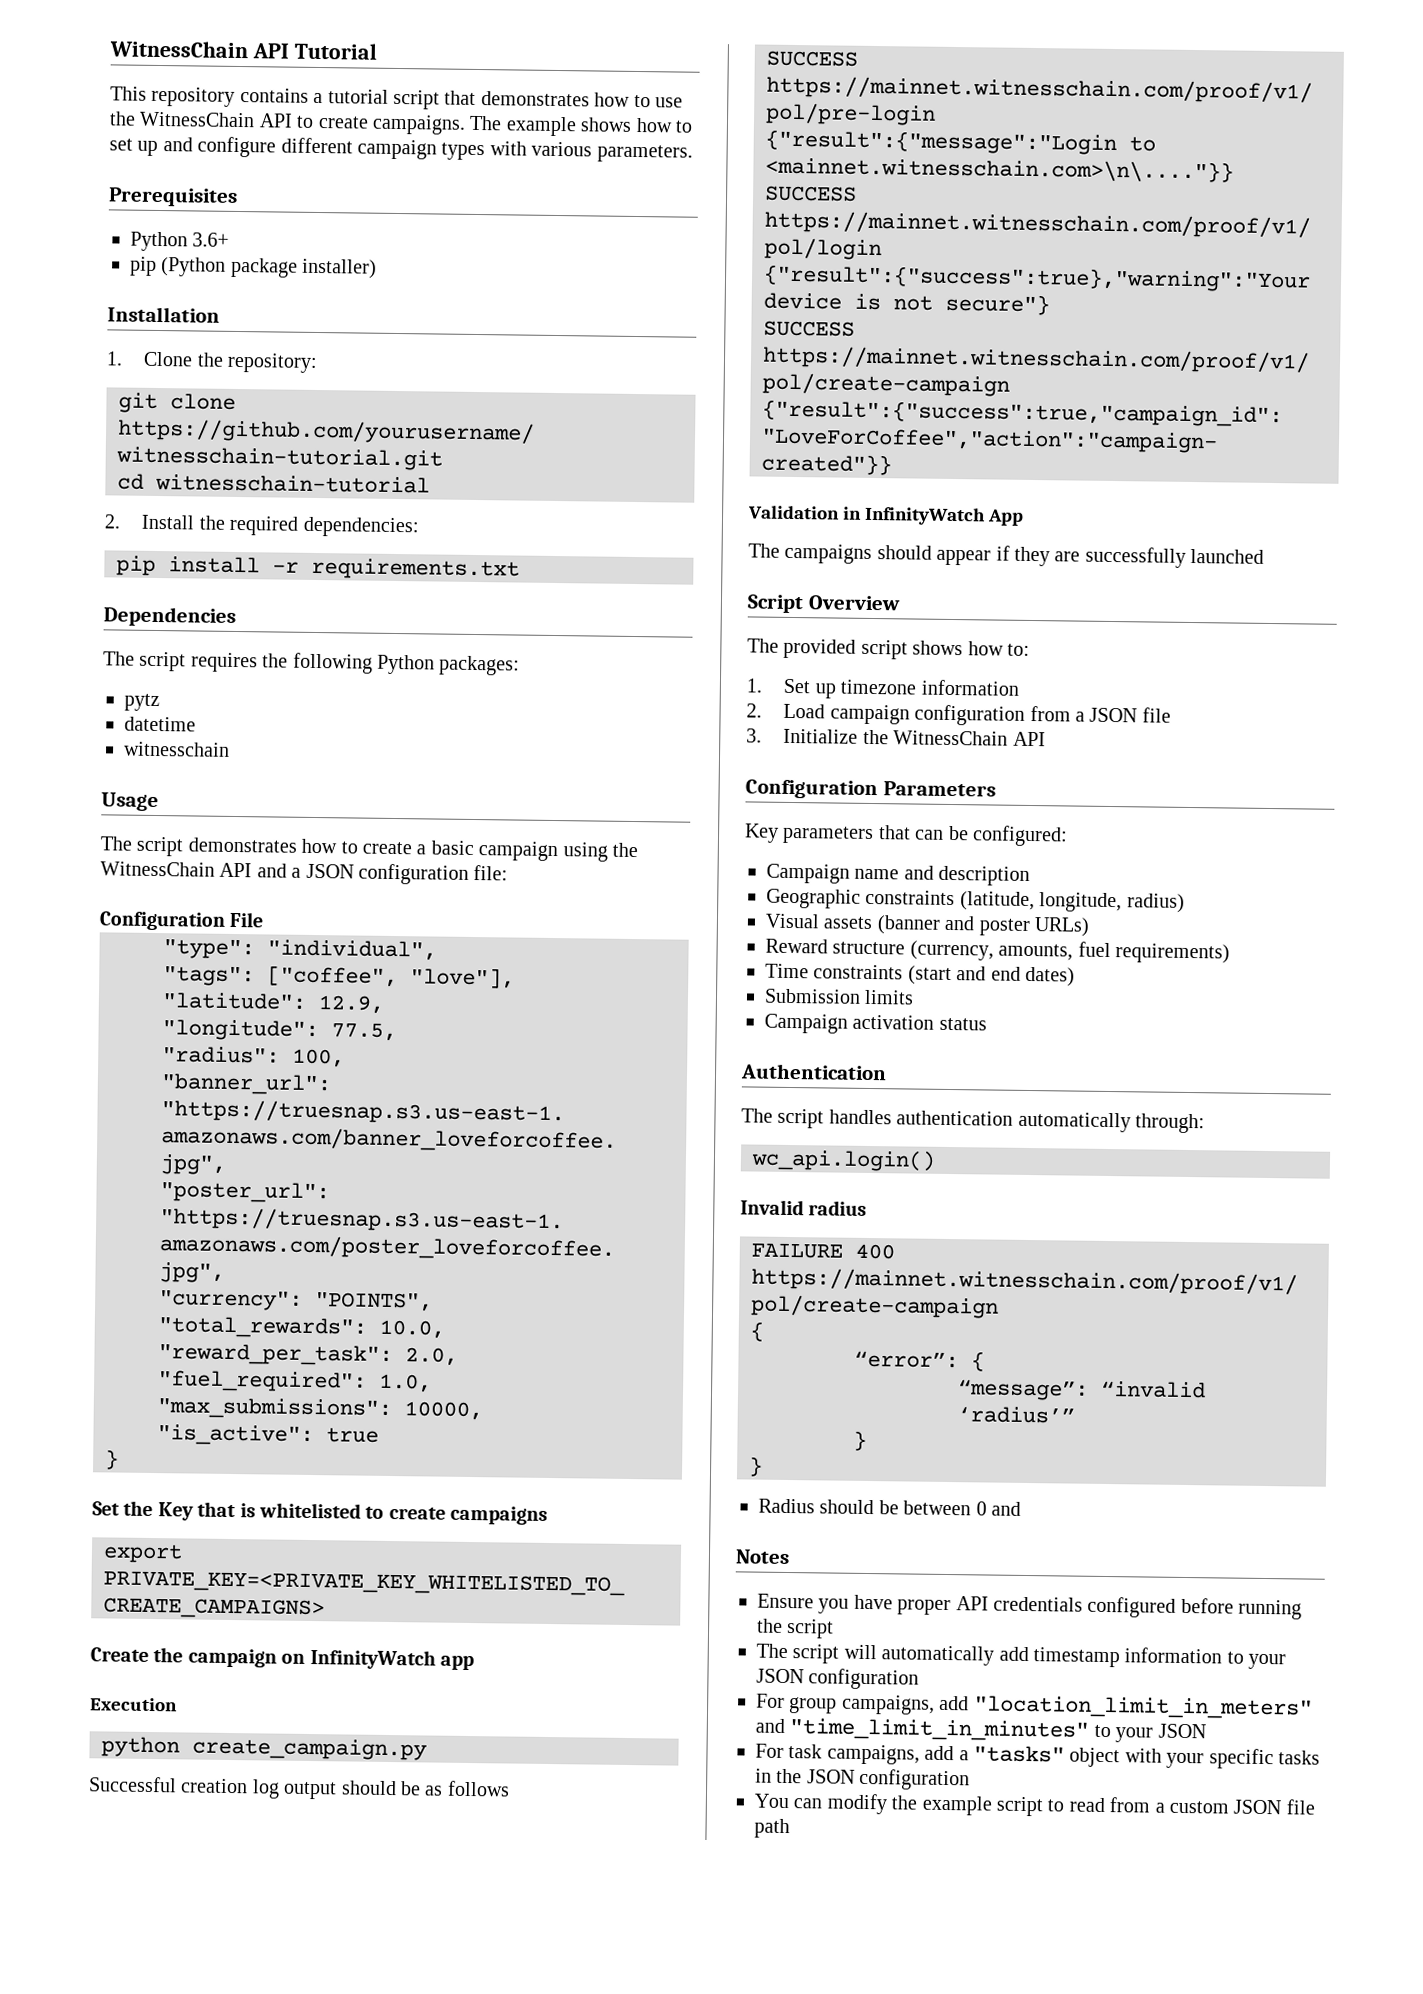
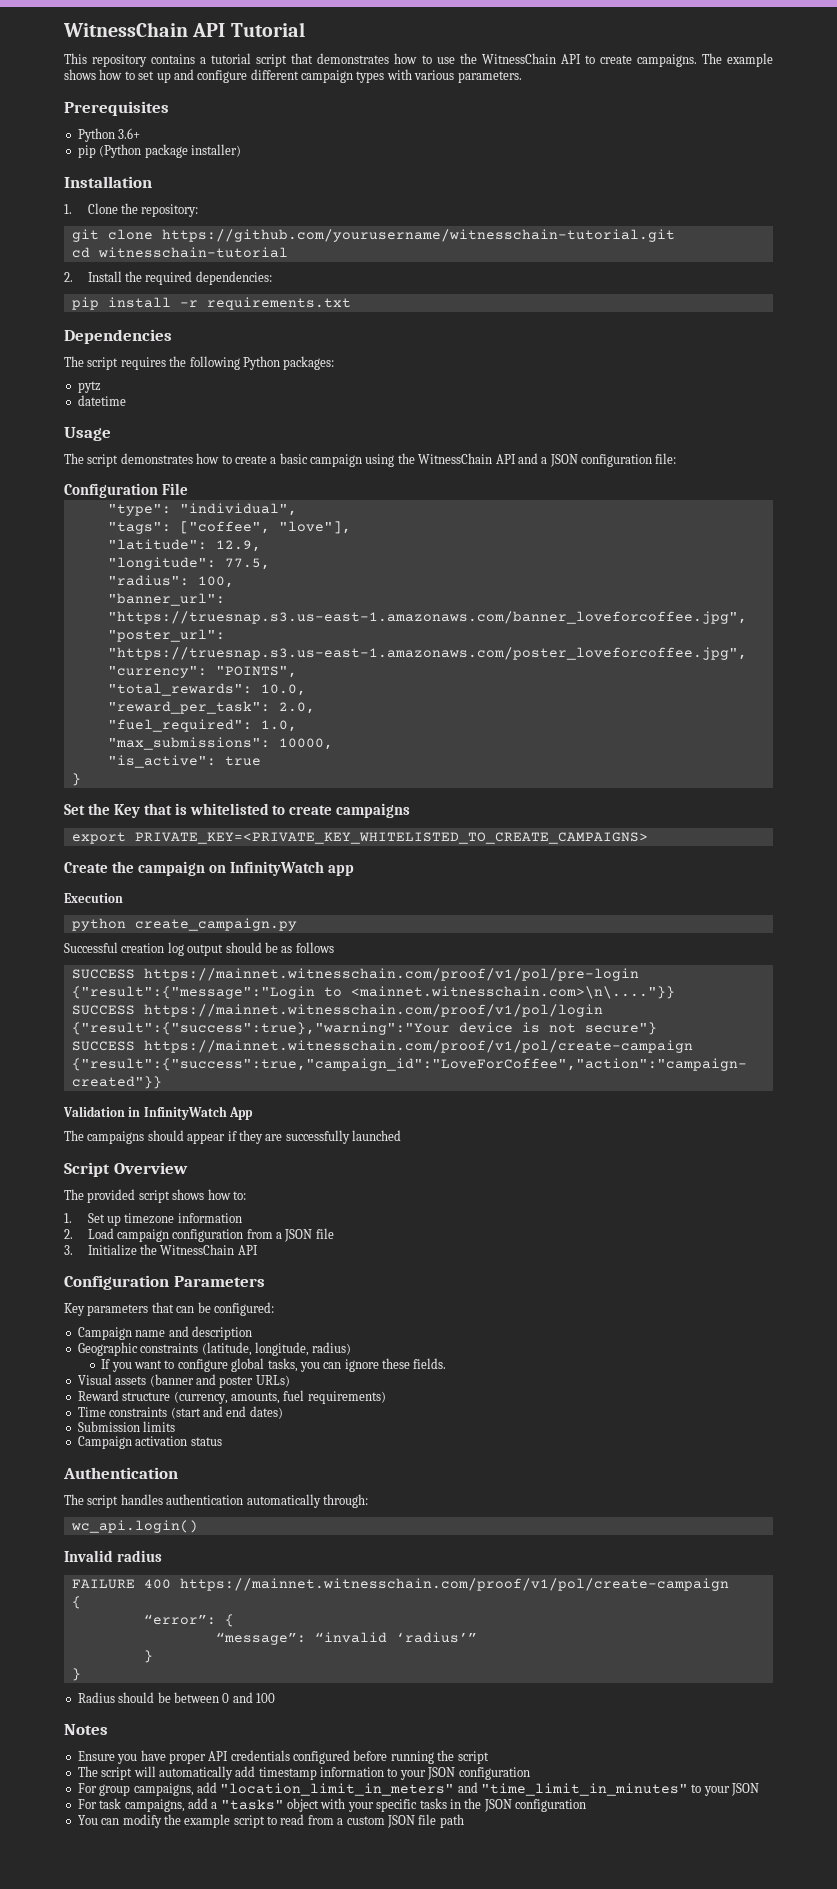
[123,741,230,757] // witnesschain -> (126, 400) none
(1185, 903) none -> [101,1358,447,1372] // If you want to configure global tasks, you can ignore these fields.
(1021, 1508) none -> [256,1693,275,1703] 100

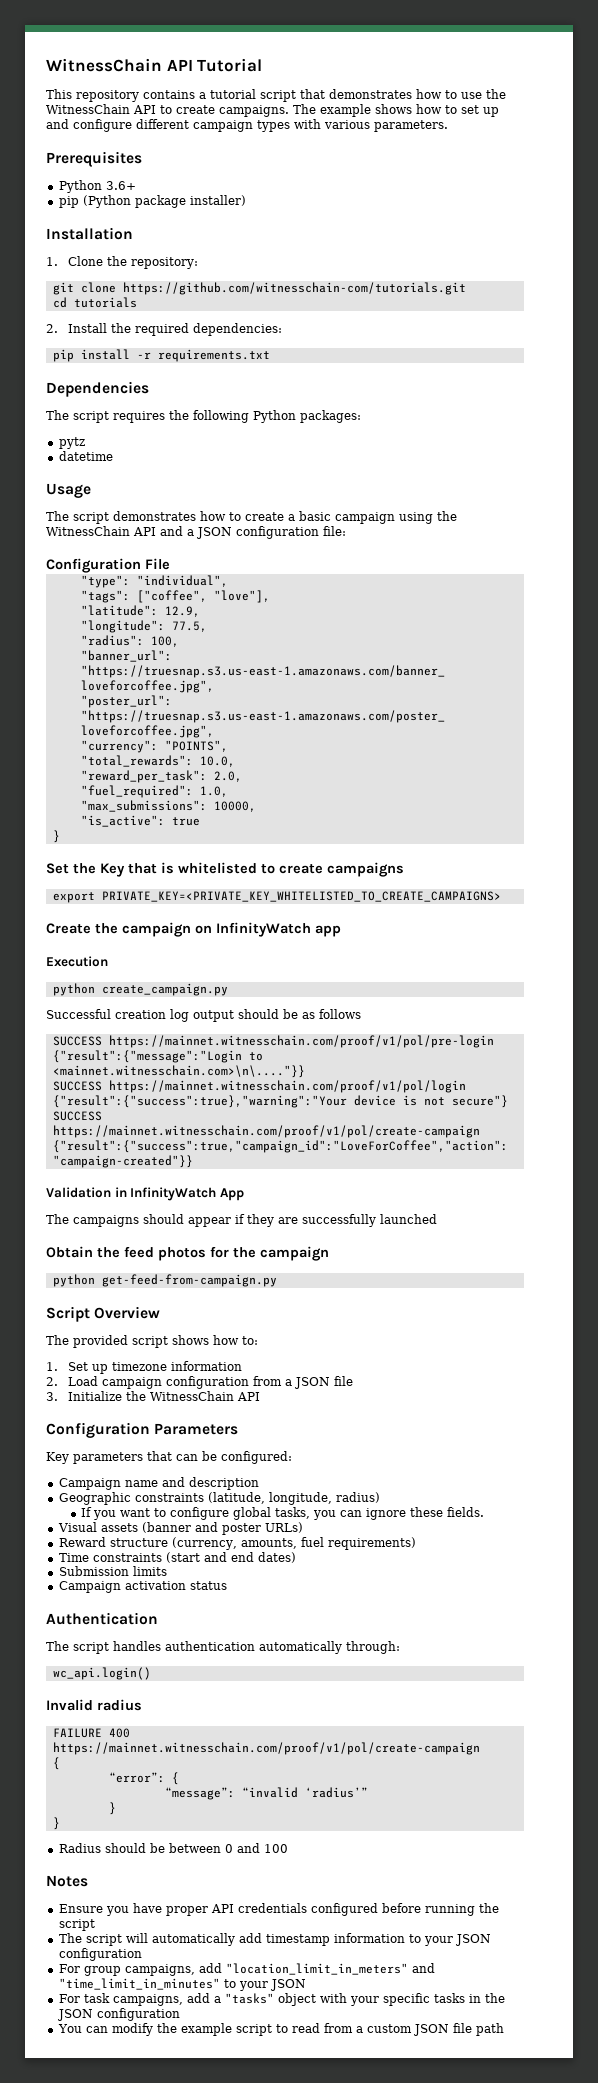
[161,229,675,242] https://github.com/yourusername/witnesschain-tutorial.git -> [122,282,466,295] https://github.com/witnesschain-com/tutorials.git
[97,247,288,258] witnesschain-tutorial -> [73,297,137,308] tutorials
(401, 1135) none -> [46,1246,329,1261] [52,1274,277,1287] // Obtain the feed photos for the campaign // python get-feed-from-campaign.py

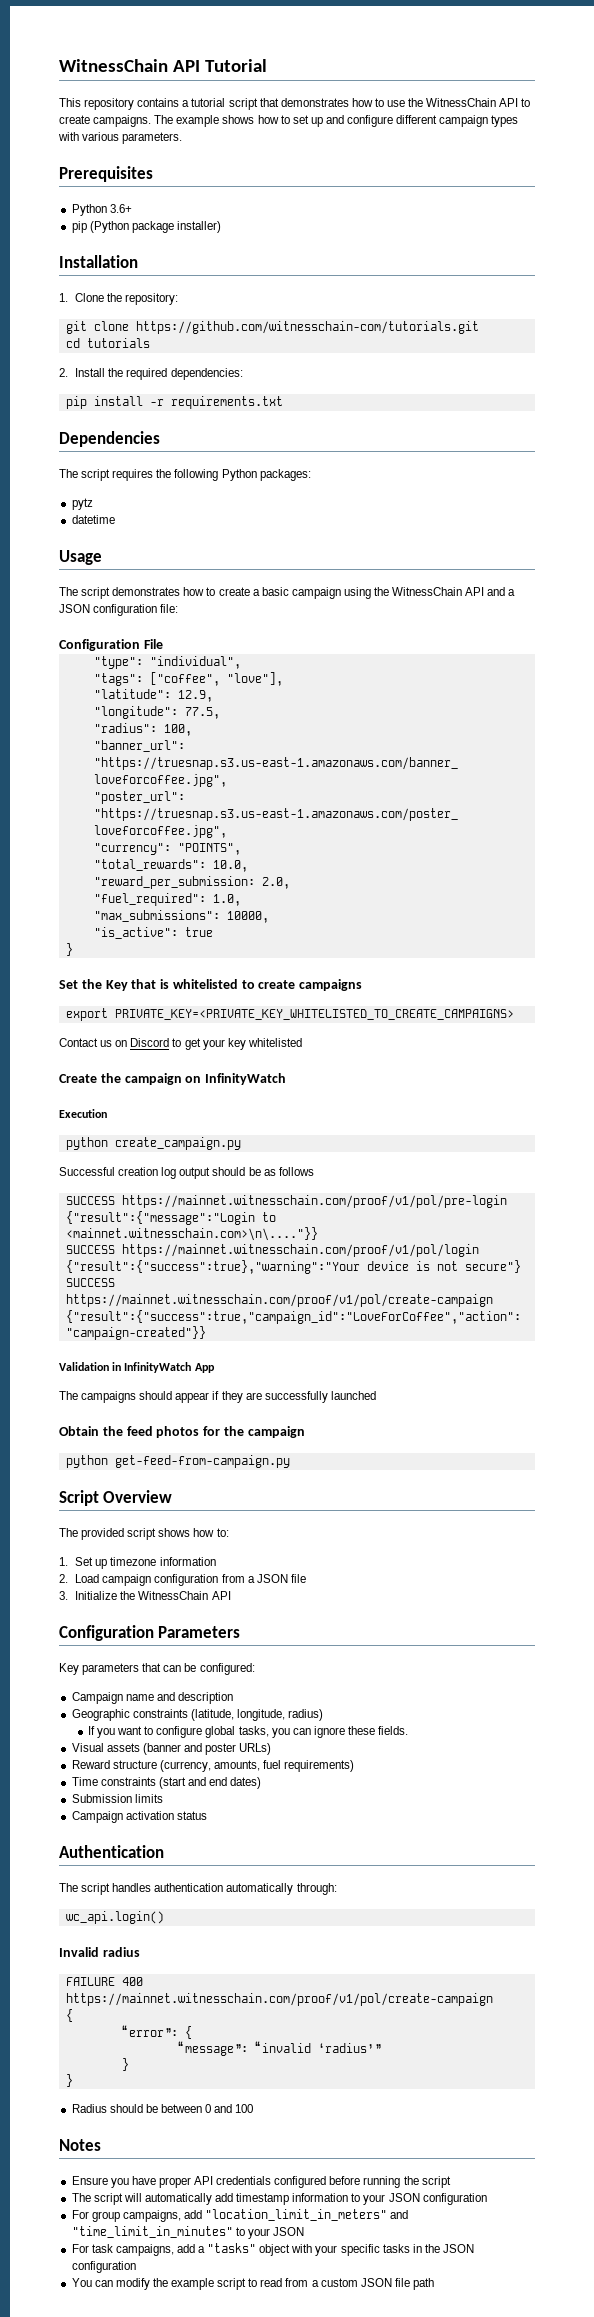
[80,770,207,783] "reward_per_task": -> [93,876,255,889] "reward_per_submission:
(501, 896) none -> [59,1038,302,1050] // Contact us on Discord to get your key whitelisted
[315,925,341,937] app -> (287, 1079) none

